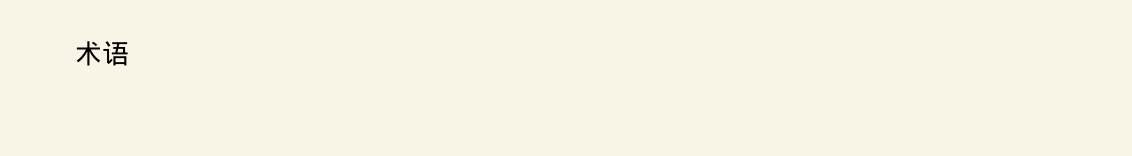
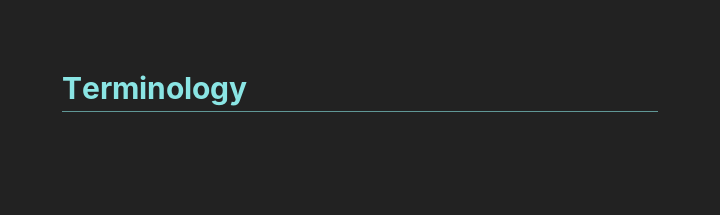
[75,41,129,66] 术语 -> [62,75,247,106] Terminology

